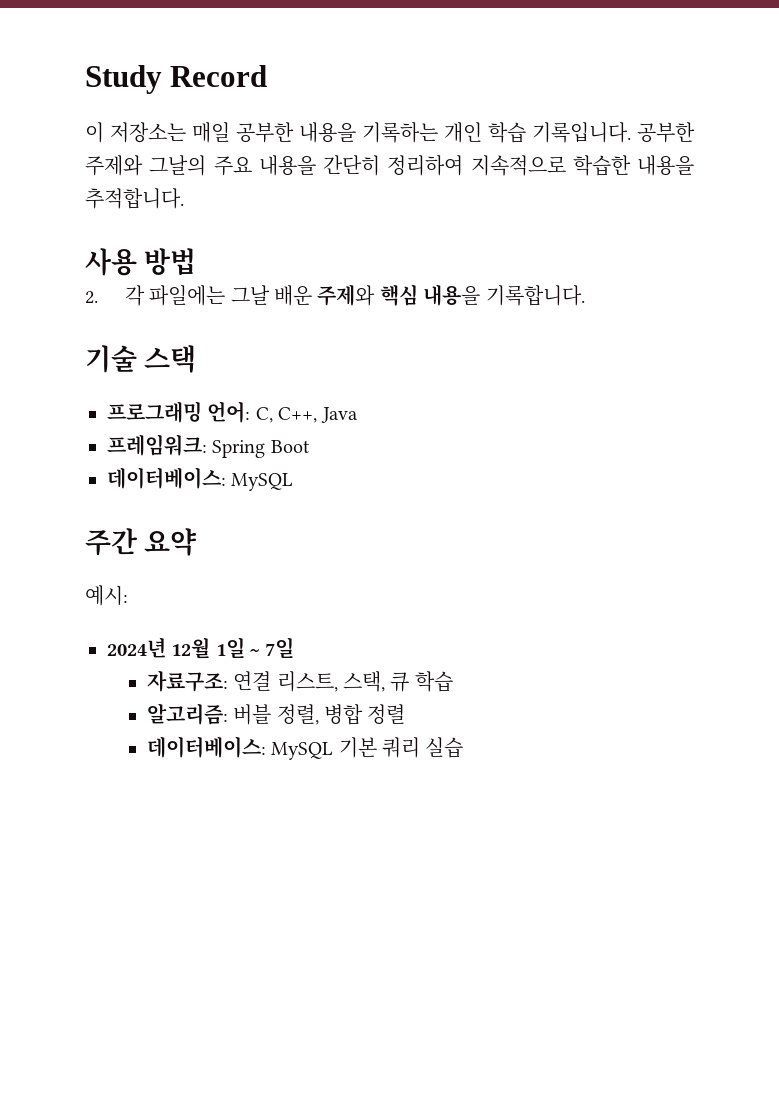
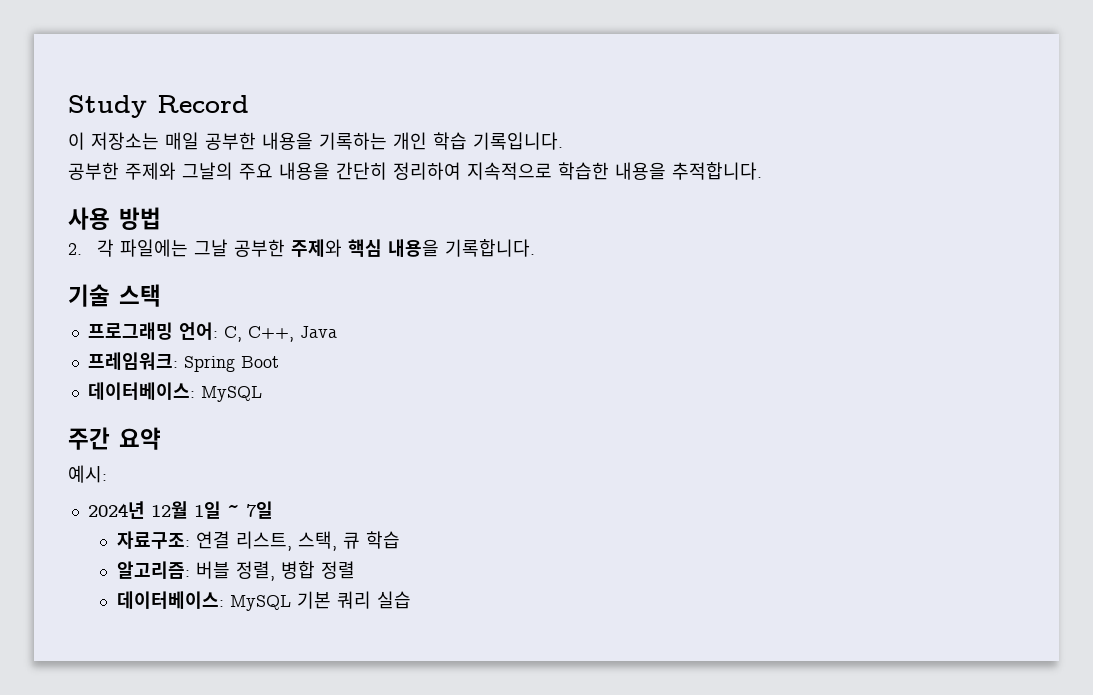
(631, 132) none -> (563, 141) //
[274,285,313,306] 배운 -> [233,239,285,257] 공부한

